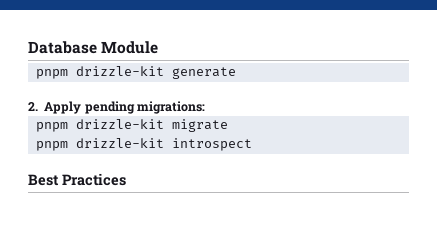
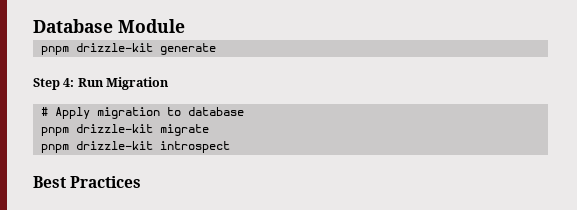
[28,101,205,114] 2. Apply pending migrations: -> [33,77,170,90] [40,107,244,119] Step 4: Run Migration // # Apply migration to database

